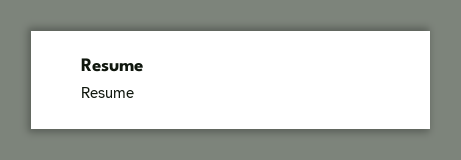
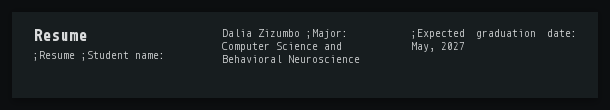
[81,87,134,98] Resume -> [33,51,165,61] [222,29,348,39] [222,42,342,52] [222,55,360,63] [411,29,577,39] [411,42,465,52] ;Resume ;Student name: Dalia Zizumbo ;Major: Computer Science and Behavioral Neuroscience ;Expected graduation date: May, 2027

